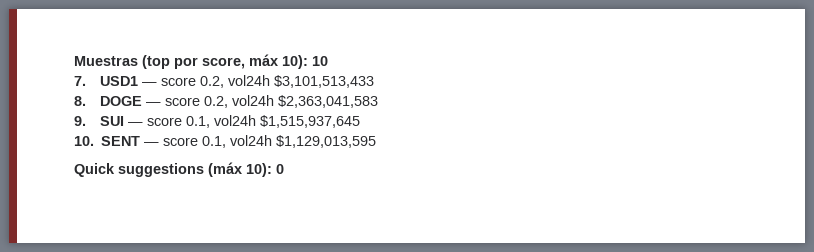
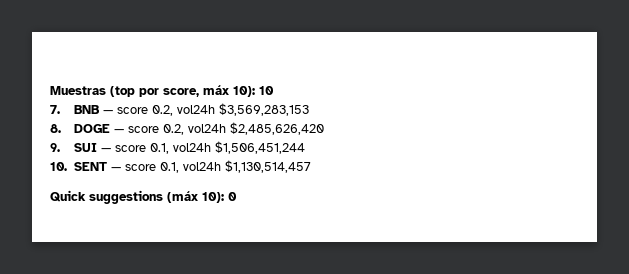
[99,75,374,88] USD1 — score 0.2, vol24h $3,101,513,433 -> [74,103,310,116] BNB — score 0.2, vol24h $3,569,283,153
[277,95,378,108] $2,363,041,583 -> [230,122,325,135] $2,485,626,420
[259,115,360,128] $1,515,937,645 -> [215,141,306,154] $1,506,451,244
[276,135,377,148] $1,129,013,595 -> [225,160,312,173] $1,130,514,457

